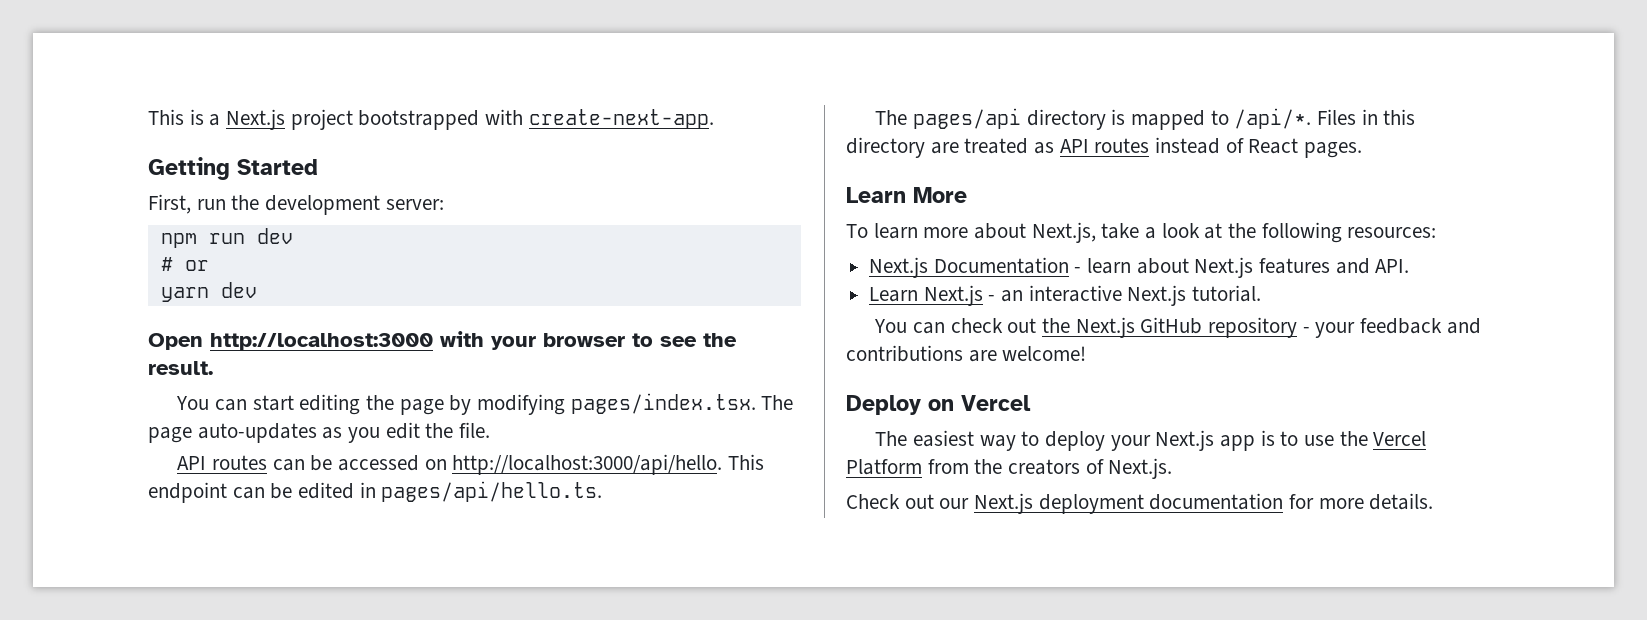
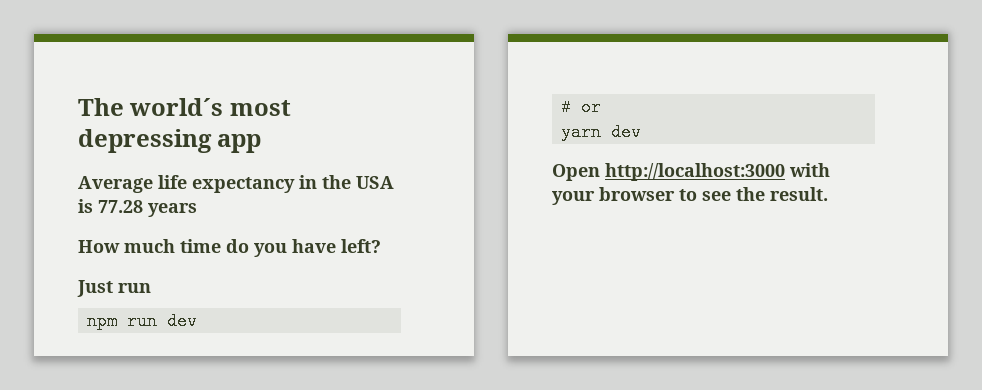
[148,109,714,130] [148,157,318,180] [148,194,444,215] This is a Next.js project bootstrapped with create-next-app. // Getting Started // First, run the development server: -> [78,98,291,116] [78,129,262,153] [78,175,394,193] [78,199,197,217] [78,239,381,257] [77,280,151,297] The world´s most depressing app // Average life expectancy in the USA is 77.28 years // How much time do you have left? // Just run
[176,393,794,415] [148,422,491,443] [177,454,765,475] [148,481,603,503] [875,108,1416,130] [846,137,1363,158] [846,187,967,203] [846,222,1437,243] [869,257,1410,278] [869,285,1262,306] [874,317,1481,338] [846,345,1087,362] [846,395,1031,415] [875,430,1427,451] [846,458,1173,479] [846,493,1434,514] // You can start editing the page by modifying pages/index.tsx. The page auto-updates as you edit the file. // API routes can be accessed on http://localhost:3000/api/hello. This endpoint can be edited in pages/api/hello.ts. // The pages/api directory is mapped to /api/*. Files in this directory are treated as API routes instead of React pages. // Learn More // To learn more about Next.js, take a look at the following resources: // Next.js Documentation - learn about Next.js features and API. // Learn Next.js - an interactive Next.js tutorial. // You can check out the Next.js GitHub repository - your feedback and contributions are welcome! // Deploy on Vercel // The easiest way to deploy your Next.js app is to use the Vercel Platform from the creators of Next.js. // Check out our Next.js deployment documentation for more details. -> (828, 194) none

